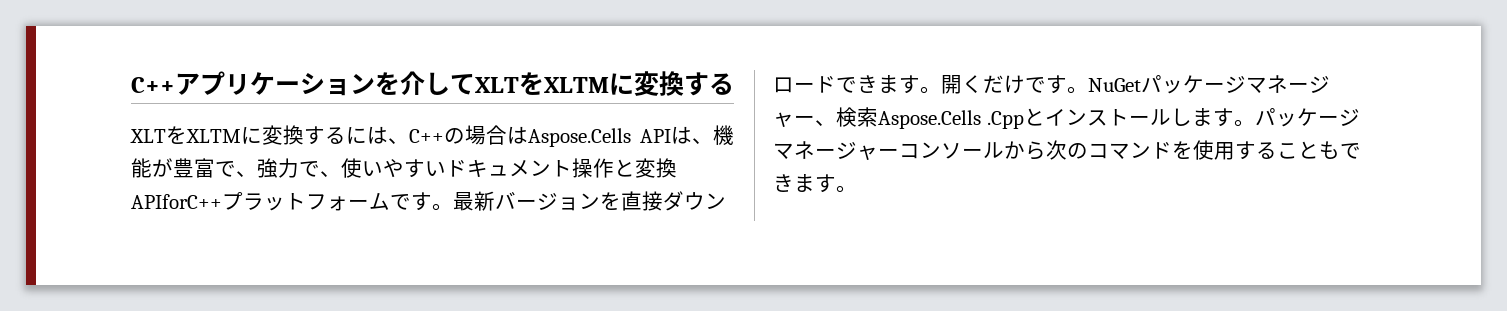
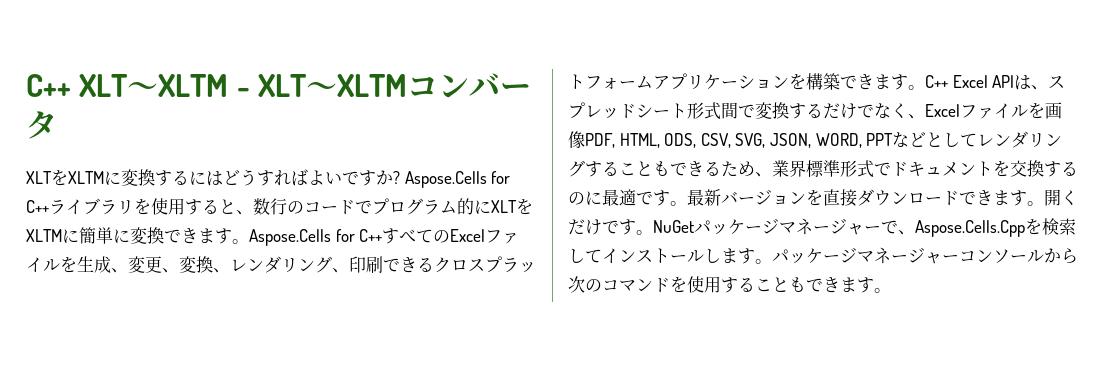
[131,71,734,96] C++アプリケーションを介してXLTをXLTMに変換する -> [26,73,531,98] [26,111,57,139] C++ XLT～XLTM - XLT～XLTMコンバータ
[388,125,734,147] [131,158,677,178] [131,192,390,211] 、C++の場合はAspose.Cells APIは、機能が豊富で、強力で、使いやすいドキュメント操作と変換APIforC++プラットフォーム -> [222,169,511,188] [26,198,533,215] [26,227,520,246] [26,256,536,273] [568,73,1066,90] [568,102,1062,120] [568,131,1063,149] [568,160,1078,178] [568,189,636,206] どうすればよいですか? Aspose.Cells for C++ライブラリを使用すると、数行のコードでプログラム的にXLTをXLTMに簡単に変換できます。Aspose.Cells for C++すべてのExcelファイルを生成、変更、変換、レンダリング、印刷できるクロスプラットフォームアプリケーションを構築できます。C++ Excel APIは、スプレッドシート形式間で変換するだけでなく、Excelファイルを画像PDF, HTML, ODS, CSV, SVG, JSON, WORD, PPTなどとしてレンダリングすることもできるため、業界標準形式でドキュメントを交換するのに最適
[815,107,1045,129] 、検索Aspose.Cells .Cppと -> [881,218,1076,237] [568,248,602,263] で、Aspose.Cells.Cppを検索して

